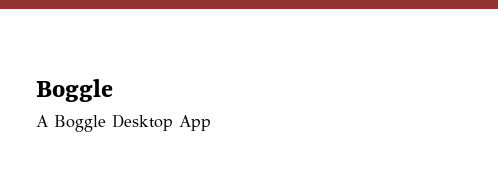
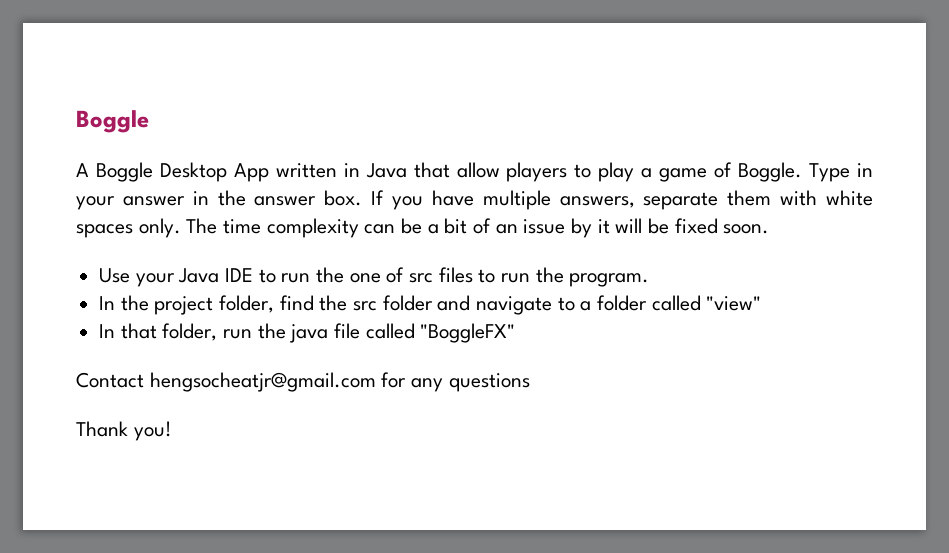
(211, 123) none -> [275,162,874,182] [76,190,873,210] [76,218,770,238] [99,267,650,287] [99,295,762,315] [99,323,516,343] [76,372,530,392] [76,421,172,441] written in Java that allow players to play a game of Boggle. Type in your answer in the answer box. If you have multiple answers, separate them with white spaces only. The time complexity can be a bit of an issue by it will be fixed soon. // Use your Java IDE to run the one of src files to run the program. // In the project folder, find the src folder and navigate to a folder called "view" // In that folder, run the java file called "BoggleFX" // Contact hengsocheatjr@gmail.com for any questions // Thank you!

